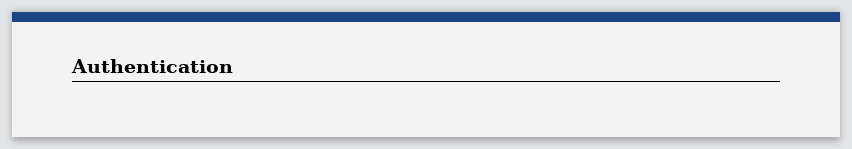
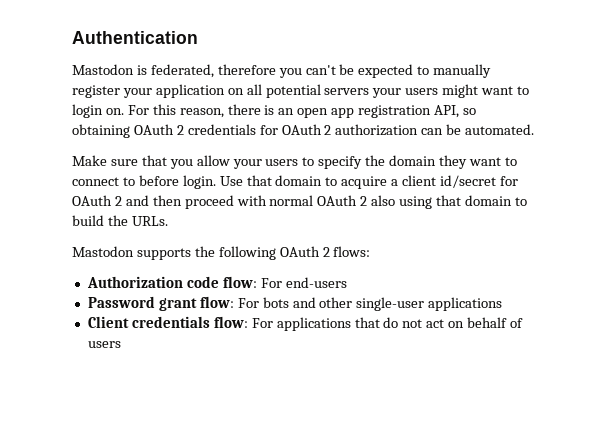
(233, 66) none -> [72,64,492,78] [72,84,530,98] [72,104,476,118] [72,124,535,138] [72,155,517,169] [72,175,518,189] [72,195,527,209] [72,215,168,226] [72,246,371,260] [86,276,347,288] [87,296,503,311] [87,316,524,331] [87,341,121,348] // Mastodon is federated, therefore you can't be expected to manually register your application on all potential servers your users might want to login on. For this reason, there is an open app registration API, so obtaining OAuth 2 credentials for OAuth 2 authorization can be automated. // Make sure that you allow your users to specify the domain they want to connect to before login. Use that domain to acquire a client id/secret for OAuth 2 and then proceed with normal OAuth 2 also using that domain to build the URLs. // Mastodon supports the following OAuth 2 flows: // Authorization code flow: For end-users // Password grant flow: For bots and other single-user applications // Client credentials flow: For applications that do not act on behalf of users

